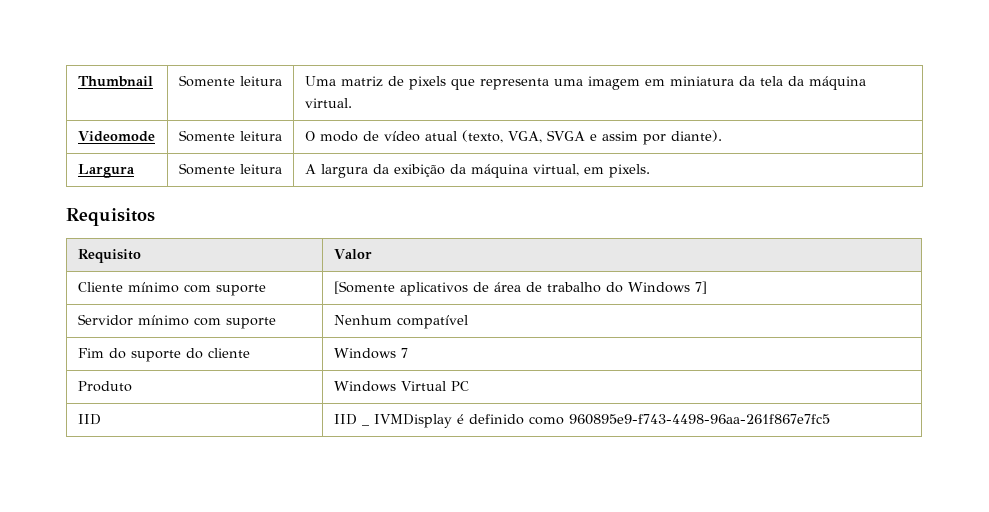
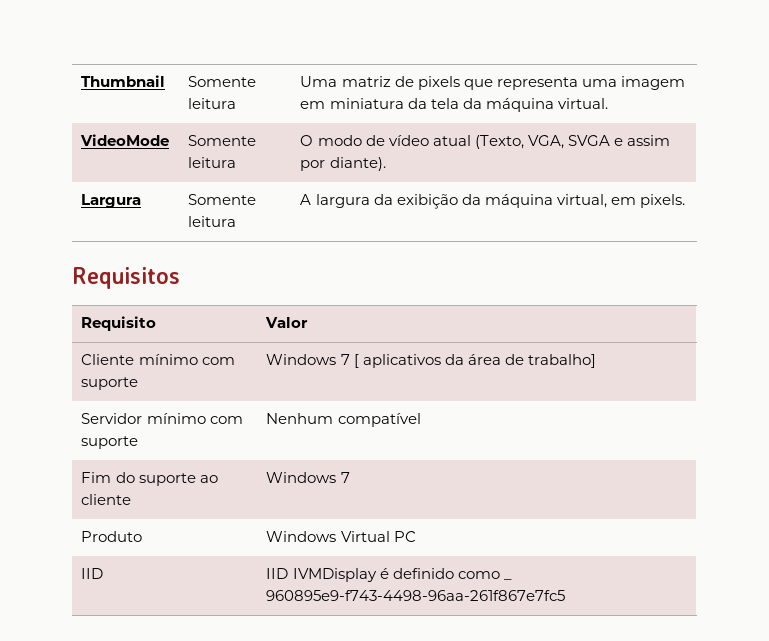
[77,131,155,142] Videomode -> [80,134,170,146] VideoMode
[461,130,503,143] (texto, -> [474,135,524,149] (Texto,
[333,281,707,296] [Somente aplicativos de área de trabalho do Windows 7] -> [266,354,596,368] Windows 7 [ aplicativos da área de trabalho]
[185,348,203,359] do -> [199,475,218,483] ao
[361,424,369,426] _ -> (289, 573) none
(564, 420) none -> [503,579,512,580] _

